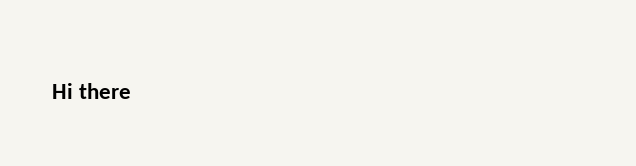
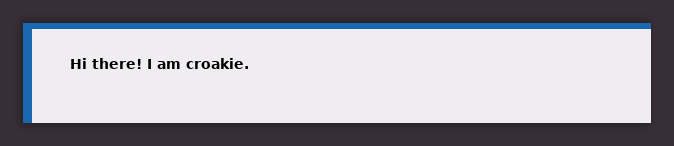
[79,83,132,99] there -> [92,58,249,69] there! I am croakie.

